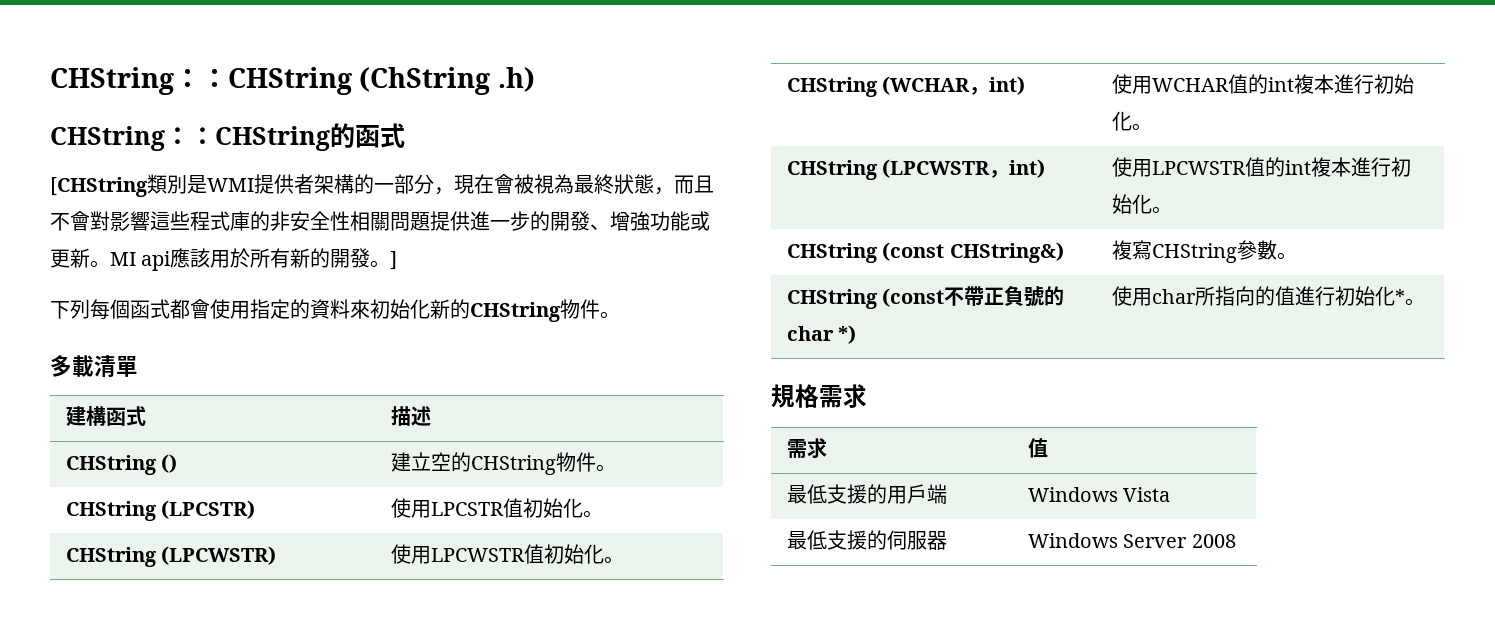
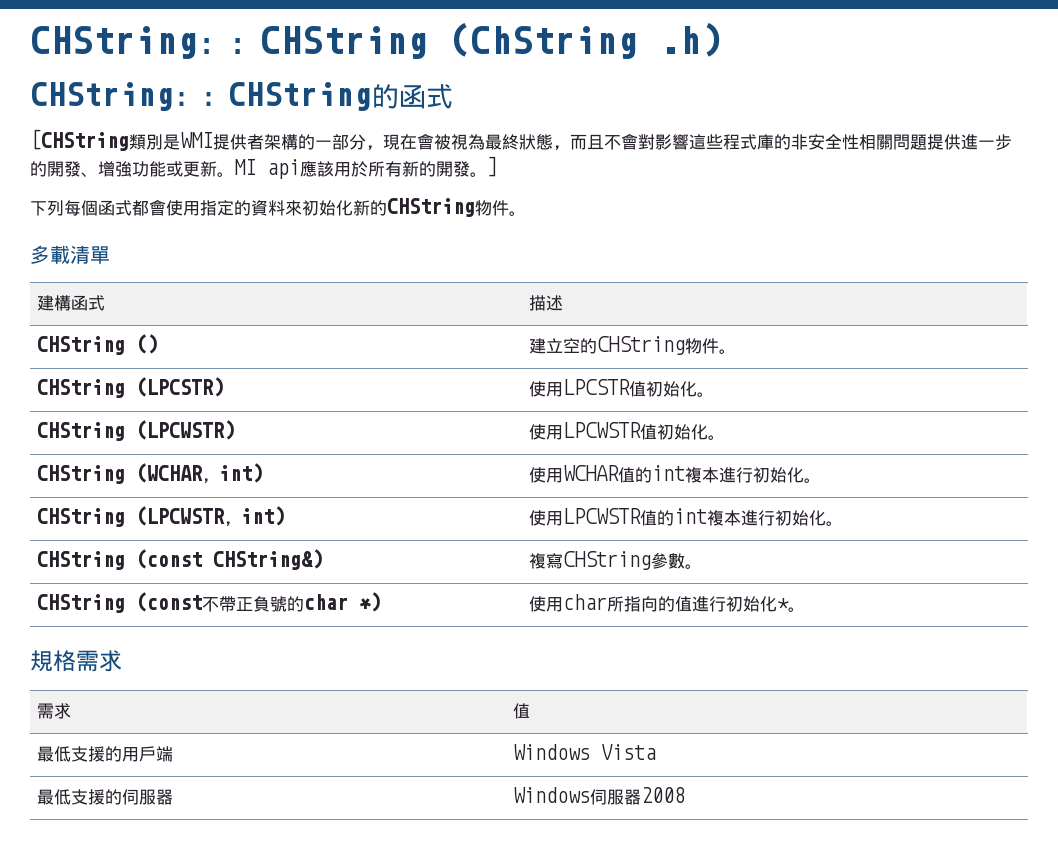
[1123,534,1188,548] Server -> [590,789,642,805] 伺服器

